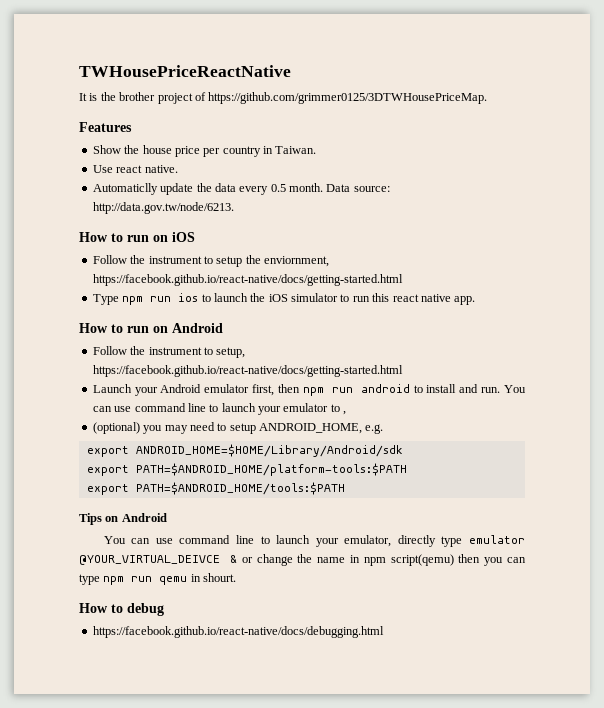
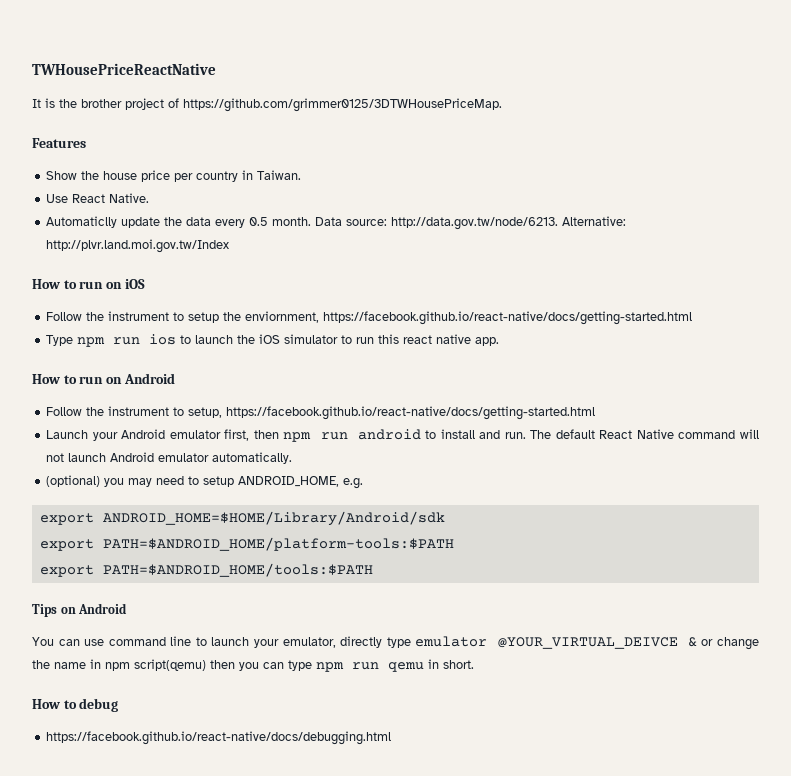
[116,165,178,173] react native. -> [72,193,150,203] React Native.
(234, 208) none -> [562,216,627,226] [46,239,230,253] Alternative: http://plvr.land.moi.gov.tw/Index
[504,385,526,393] [92,403,347,415] You can use command line to launch your emulator to , -> [530,429,759,439] [46,452,293,464] The default React Native command will not launch Android emulator automatically.
[203,573,237,582] shourt. -> [443,660,474,669] short.

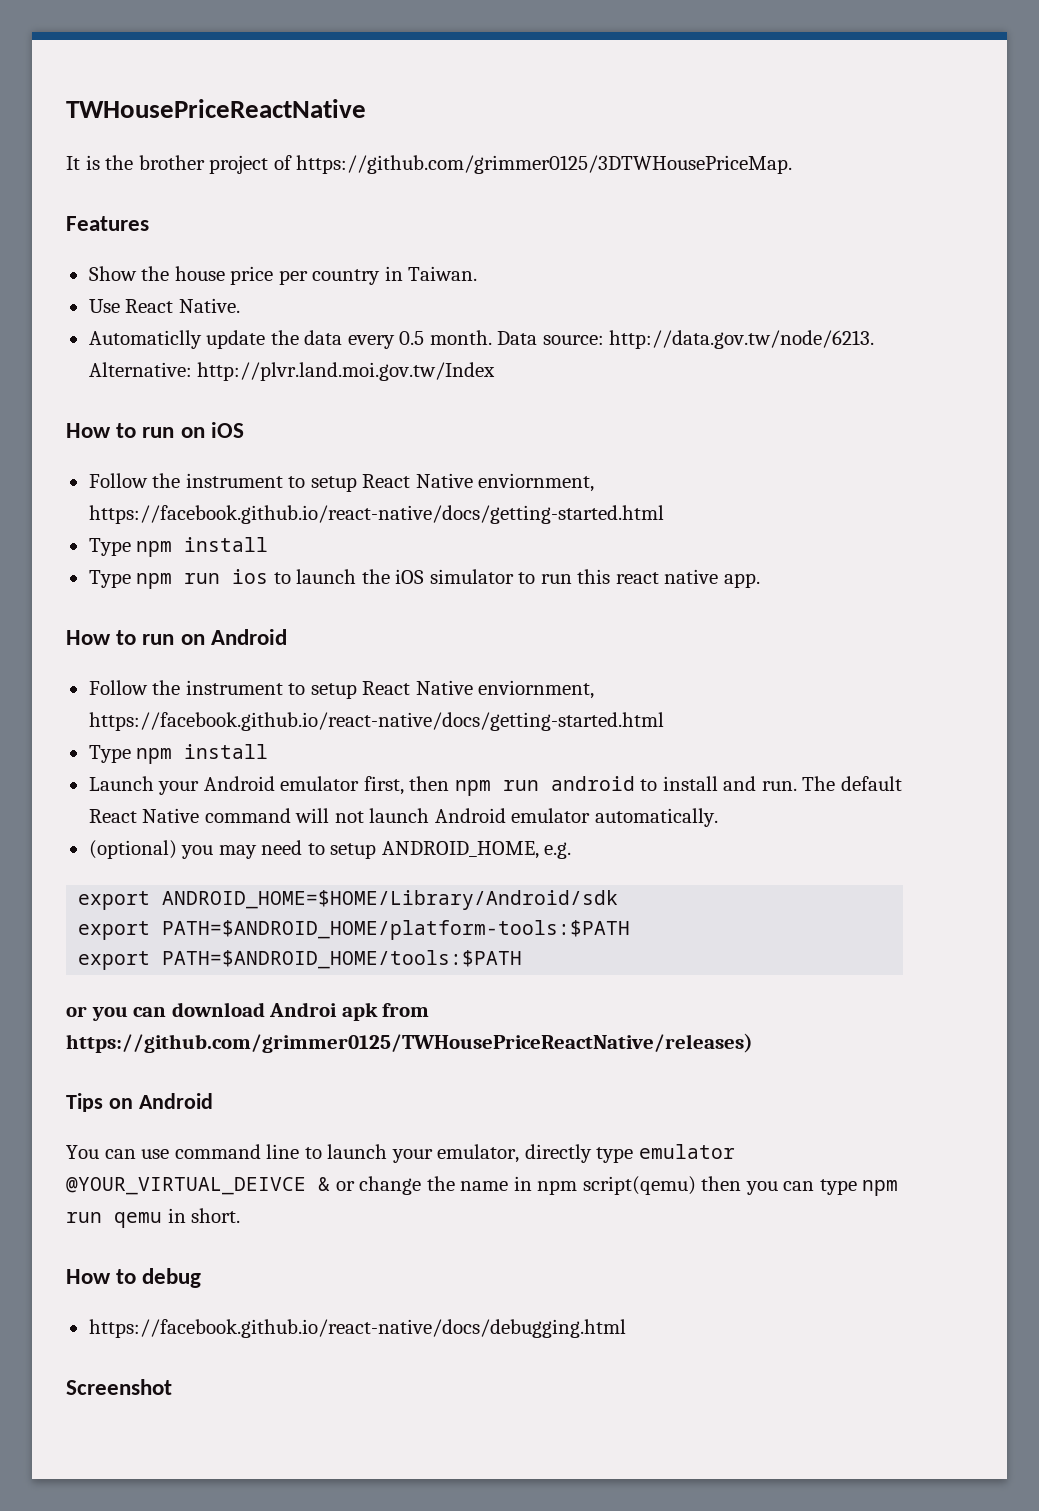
[223,311,693,325] the enviornment, https://facebook.github.io/react-native/docs/getting-started.html -> [362,473,595,492] [88,505,664,524] [88,537,269,557] React Native enviornment, https://facebook.github.io/react-native/docs/getting-started.html // Type npm install
[188,406,596,420] setup, https://facebook.github.io/react-native/docs/getting-started.html -> [310,680,595,699] [88,712,664,731] [88,744,269,764] setup React Native enviornment, https://facebook.github.io/react-native/docs/getting-started.html // Type npm install
(373, 570) none -> [66,1002,430,1021] [66,1033,753,1053] // or you can download Androi apk from https://github.com/grimmer0125/TWHousePriceReactNative/releases)
(392, 738) none -> [66,1379,172,1395] // Screenshot

